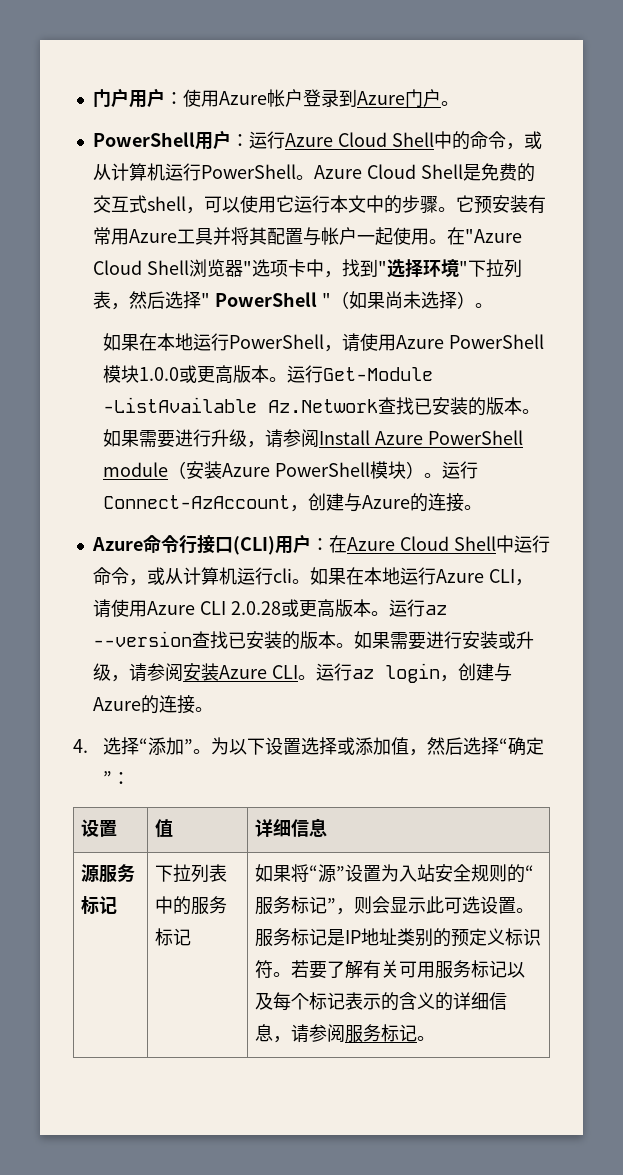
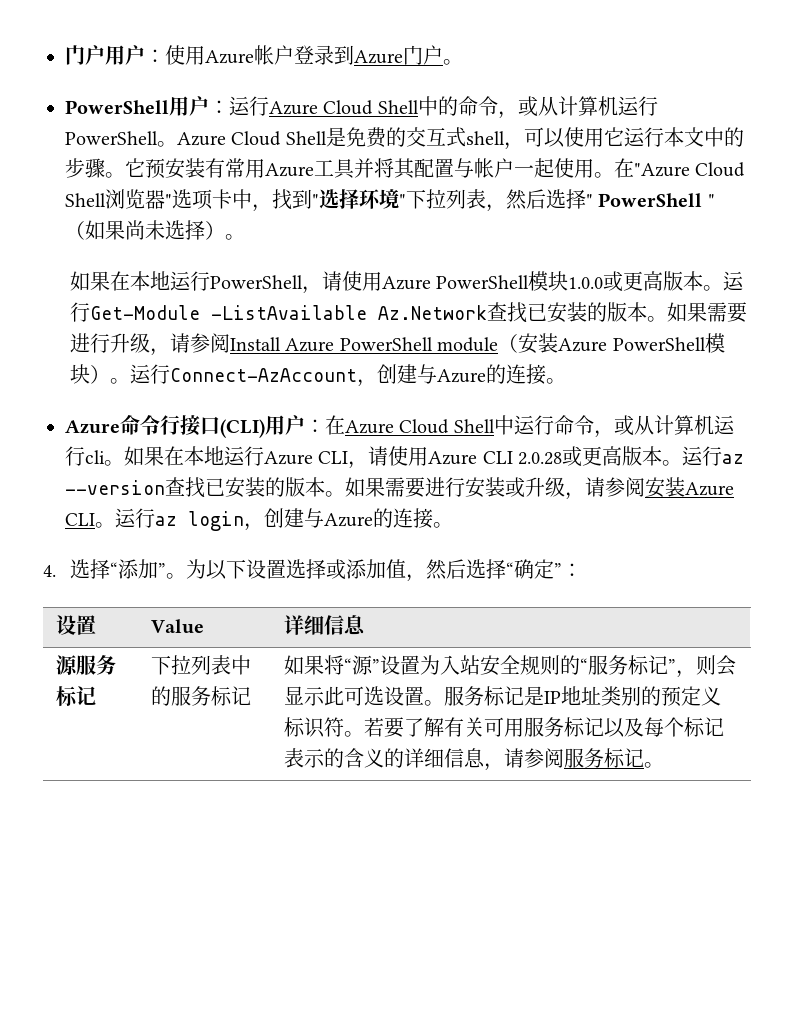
[154,819,173,838] 值 -> [151,619,205,634] Value

